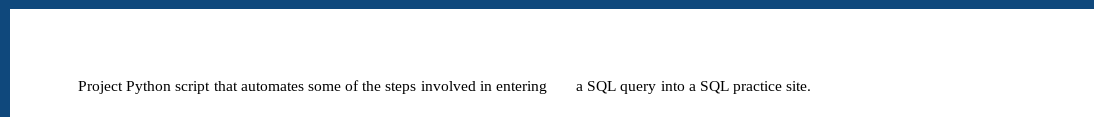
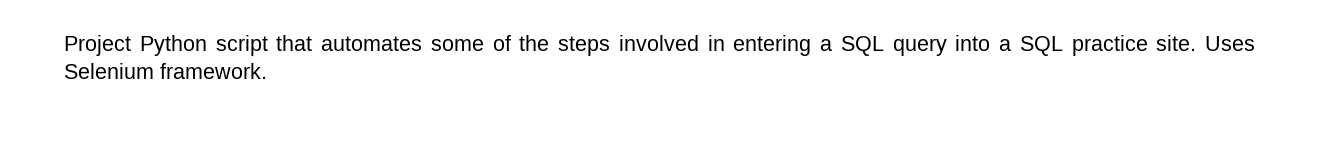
(812, 86) none -> [1205,36,1255,51] [64,63,267,79] Uses Selenium framework.

